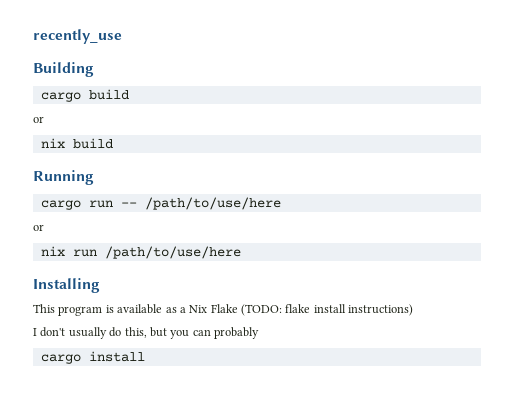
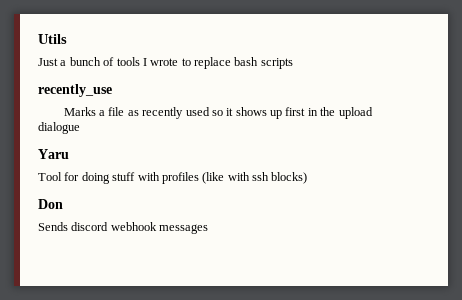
[33,29,122,44] [33,62,94,77] [40,89,129,102] [33,116,44,123] [40,138,113,149] [33,170,94,185] [40,197,281,210] [33,224,44,231] [40,246,241,259] [33,278,100,293] [33,304,414,316] [33,327,259,339] [40,351,145,364] recently_use // Building // cargo build // or // nix build // Running // cargo run -- /path/to/use/here // or // nix run /path/to/use/here // Installing // This program is available as a Nix Flake (TODO: flake install instructions) // I don't usually do this, but you can probably // cargo install -> [38,34,67,44] [38,57,293,69] [38,84,112,97] [63,107,373,119] [38,122,80,134] [38,149,69,159] [38,172,308,184] [38,199,63,209] [38,222,209,234] Utils // Just a bunch of tools I wrote to replace bash scripts // recently_use // Marks a file as recently used so it shows up first in the upload dialogue // Yaru // Tool for doing stuff with profiles (like with ssh blocks) // Don // Sends discord webhook messages

